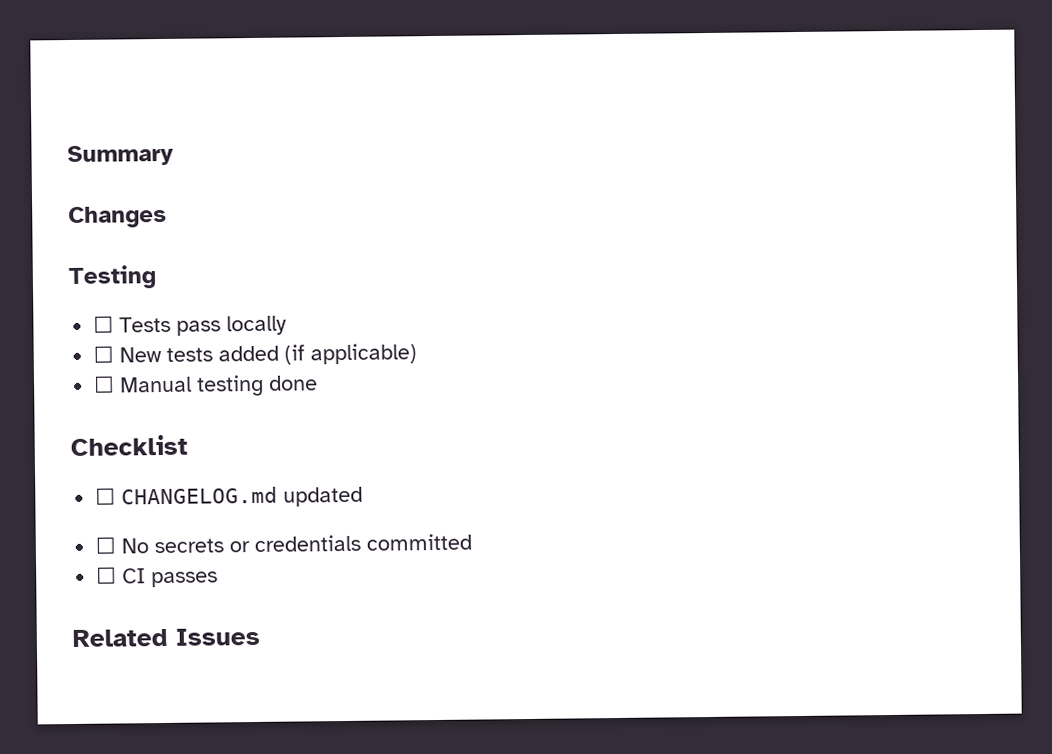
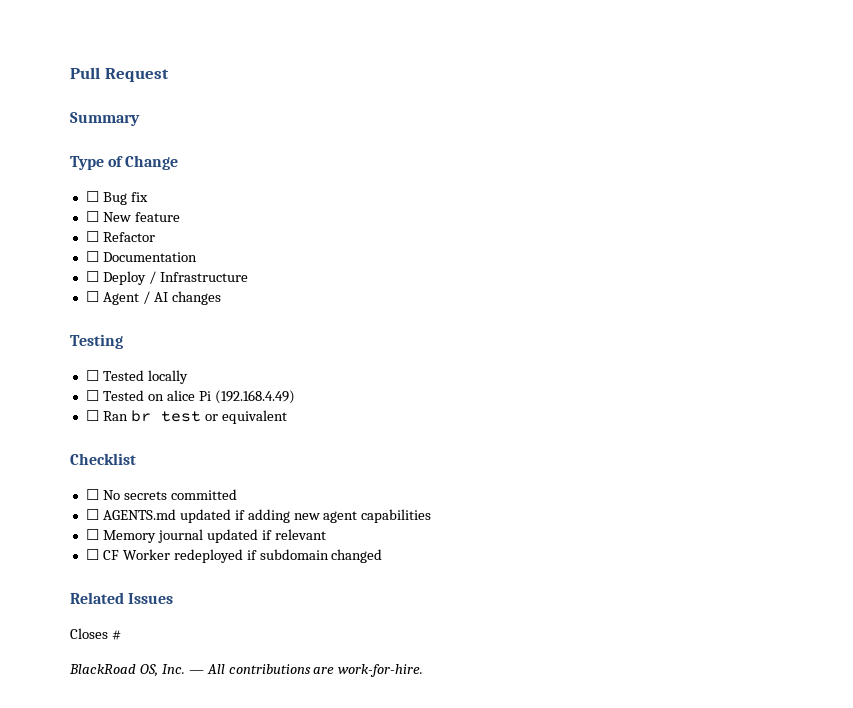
(67, 155) none -> [70,67,169,82] Pull Request //
[68,205,167,229] Changes -> [70,155,179,170] [85,191,148,205] [85,211,180,222] [85,231,155,242] [85,251,197,262] [85,271,248,285] [85,291,221,305] Type of Change // ☐ Bug fix // ☐ New feature // ☐ Refactor // ☐ Documentation // ☐ Deploy / Infrastructure // ☐ Agent / AI changes
[119,316,222,336] Tests pass -> [102,370,144,381] Tested
[119,343,418,365] [93,374,319,397] [70,434,188,457] [95,486,364,507] New tests added (if applicable) // ☐ Manual testing done // Checklist // ☐ CHANGELOG.md updated -> [102,390,295,404] [85,410,287,424] [70,453,136,465] Tested on alice Pi (192.168.4.49) // ☐ Ran br test or equivalent // Checklist
[229,534,362,553] or credentials -> (167, 495) none
[122,568,219,588] [72,627,260,647] CI passes // Related Issues -> [102,509,432,523] [85,529,326,543] [85,549,383,563] [70,592,174,604] [70,628,121,640] [69,664,424,677] AGENTS.md updated if adding new agent capabilities // ☐ Memory journal updated if relevant // ☐ CF Worker redeployed if subdomain changed // Related Issues // Closes # // BlackRoad OS, Inc. — All contributions are work-for-hire.

